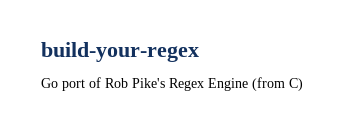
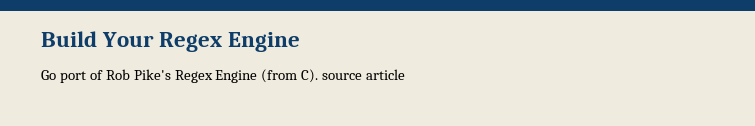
[41,42,199,62] build-your-regex -> [41,31,301,52] Build Your Regex Engine
[289,78,303,91] C) -> [301,69,406,83] C). source article

